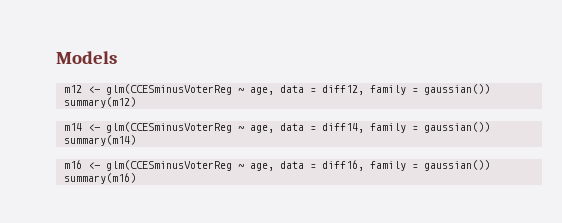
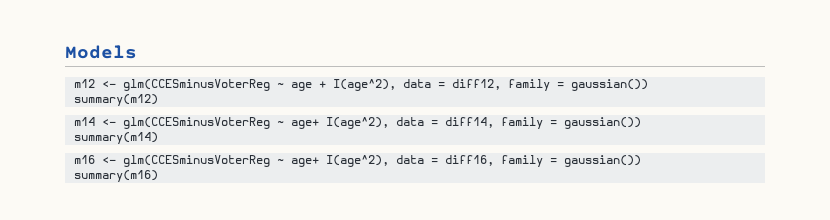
[249,87,274,95] age, -> [291,79,397,91] age + I(age^2),
[249,125,274,133] age, -> [291,117,390,129] age+ I(age^2),
[249,163,274,171] age, -> [291,155,390,167] age+ I(age^2),

